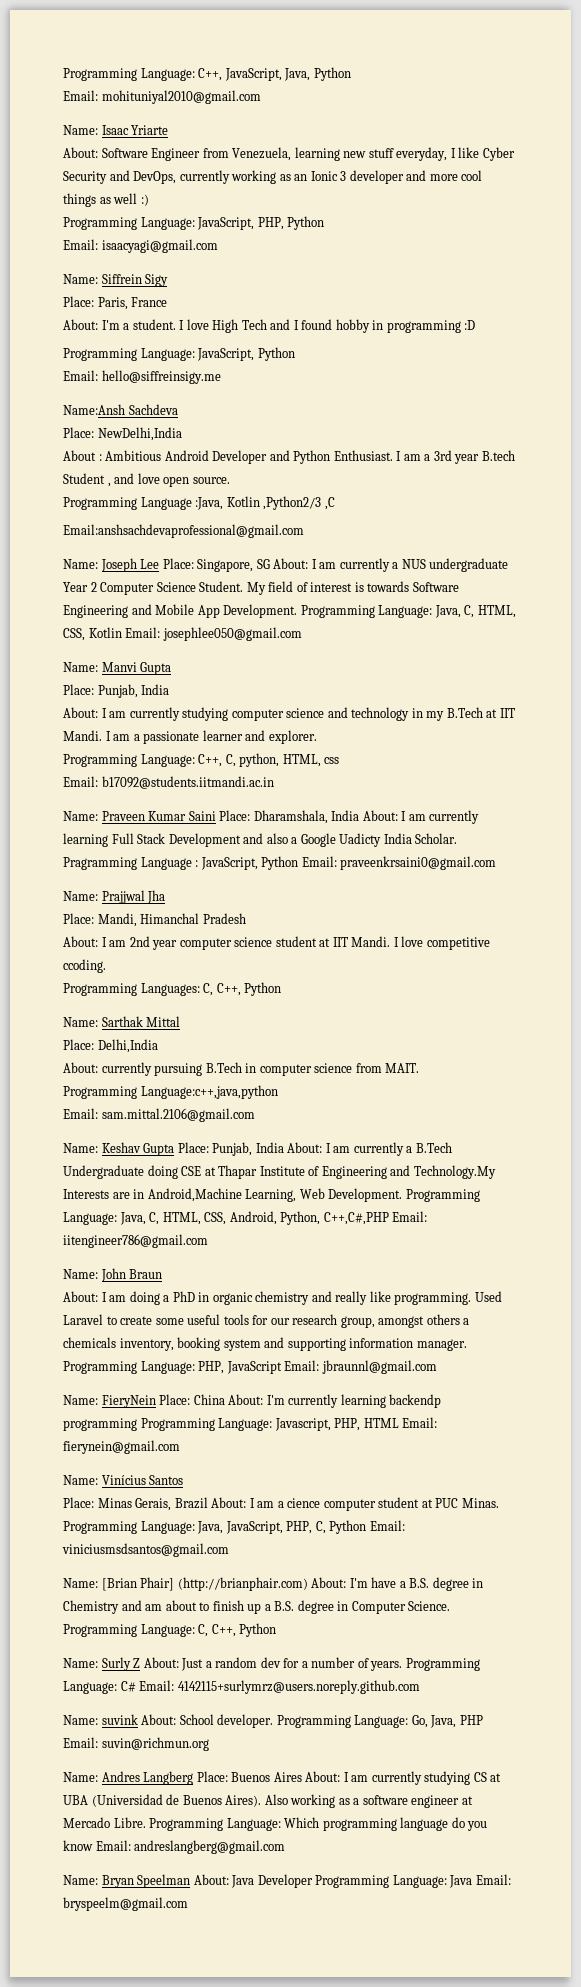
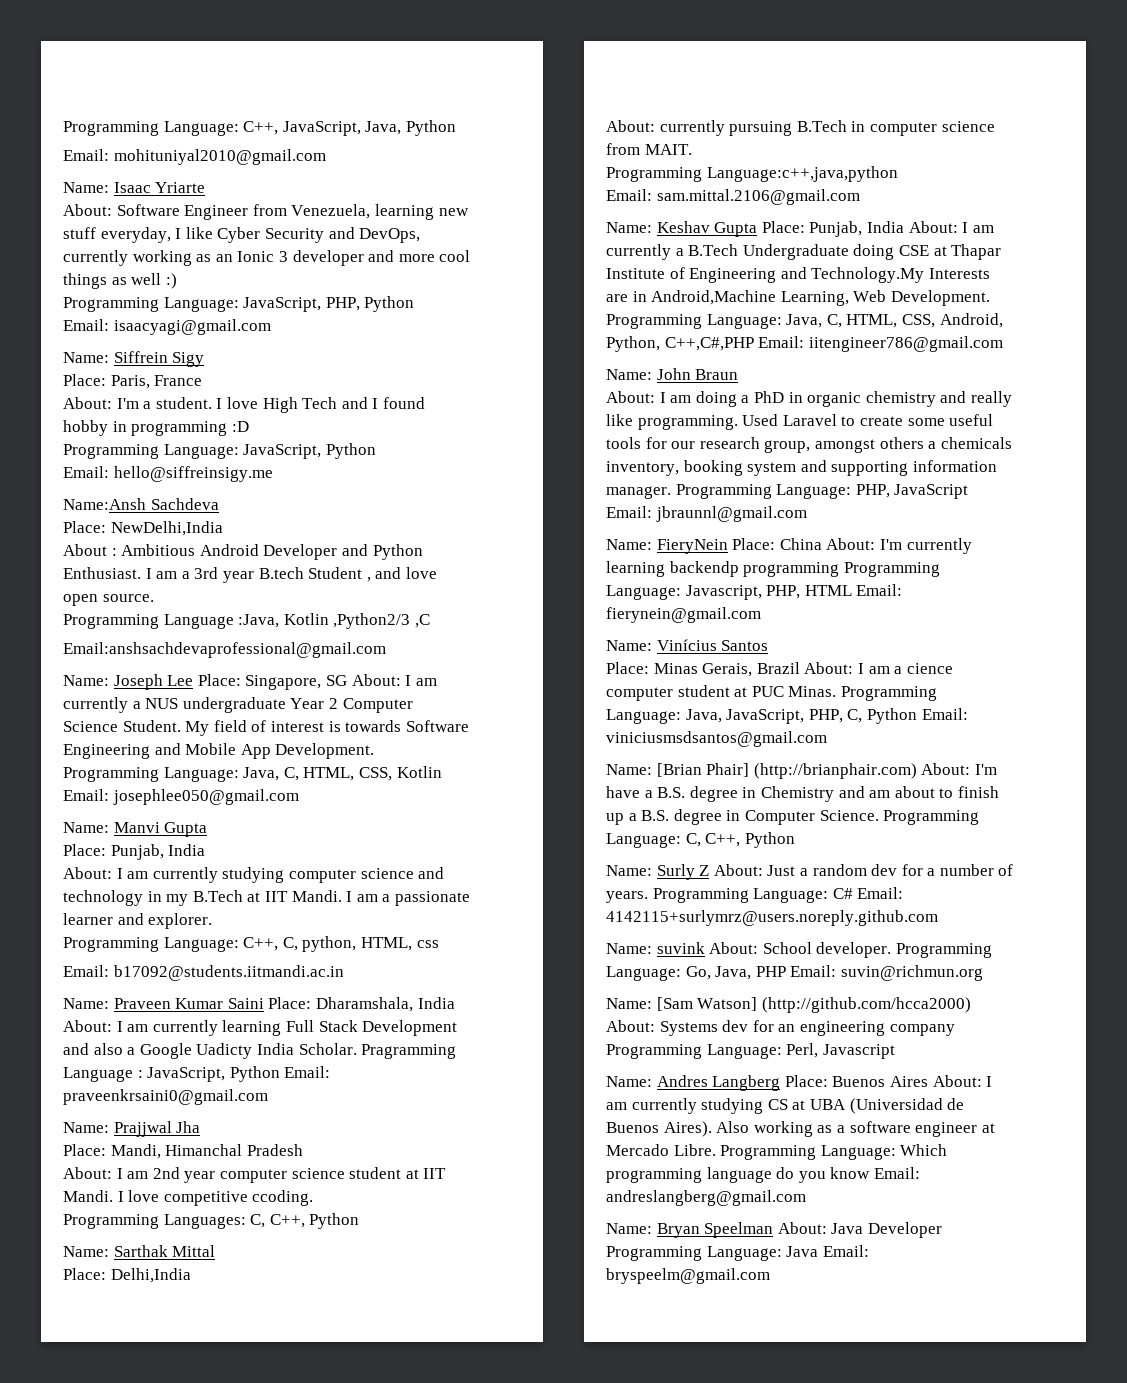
(209, 1744) none -> [606,997,971,1013] [606,1020,955,1036] [606,1043,895,1059] // Name: [Sam Watson] (http://github.com/hcca2000) About: Systems dev for an engineering company Programming Language: Perl, Javascript

